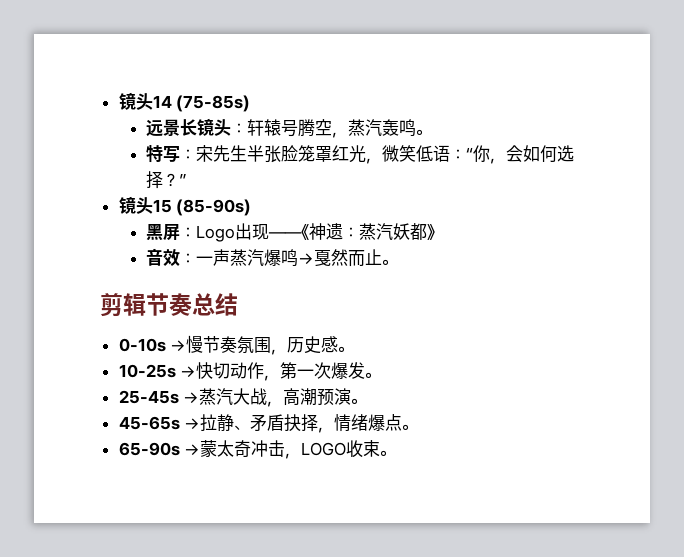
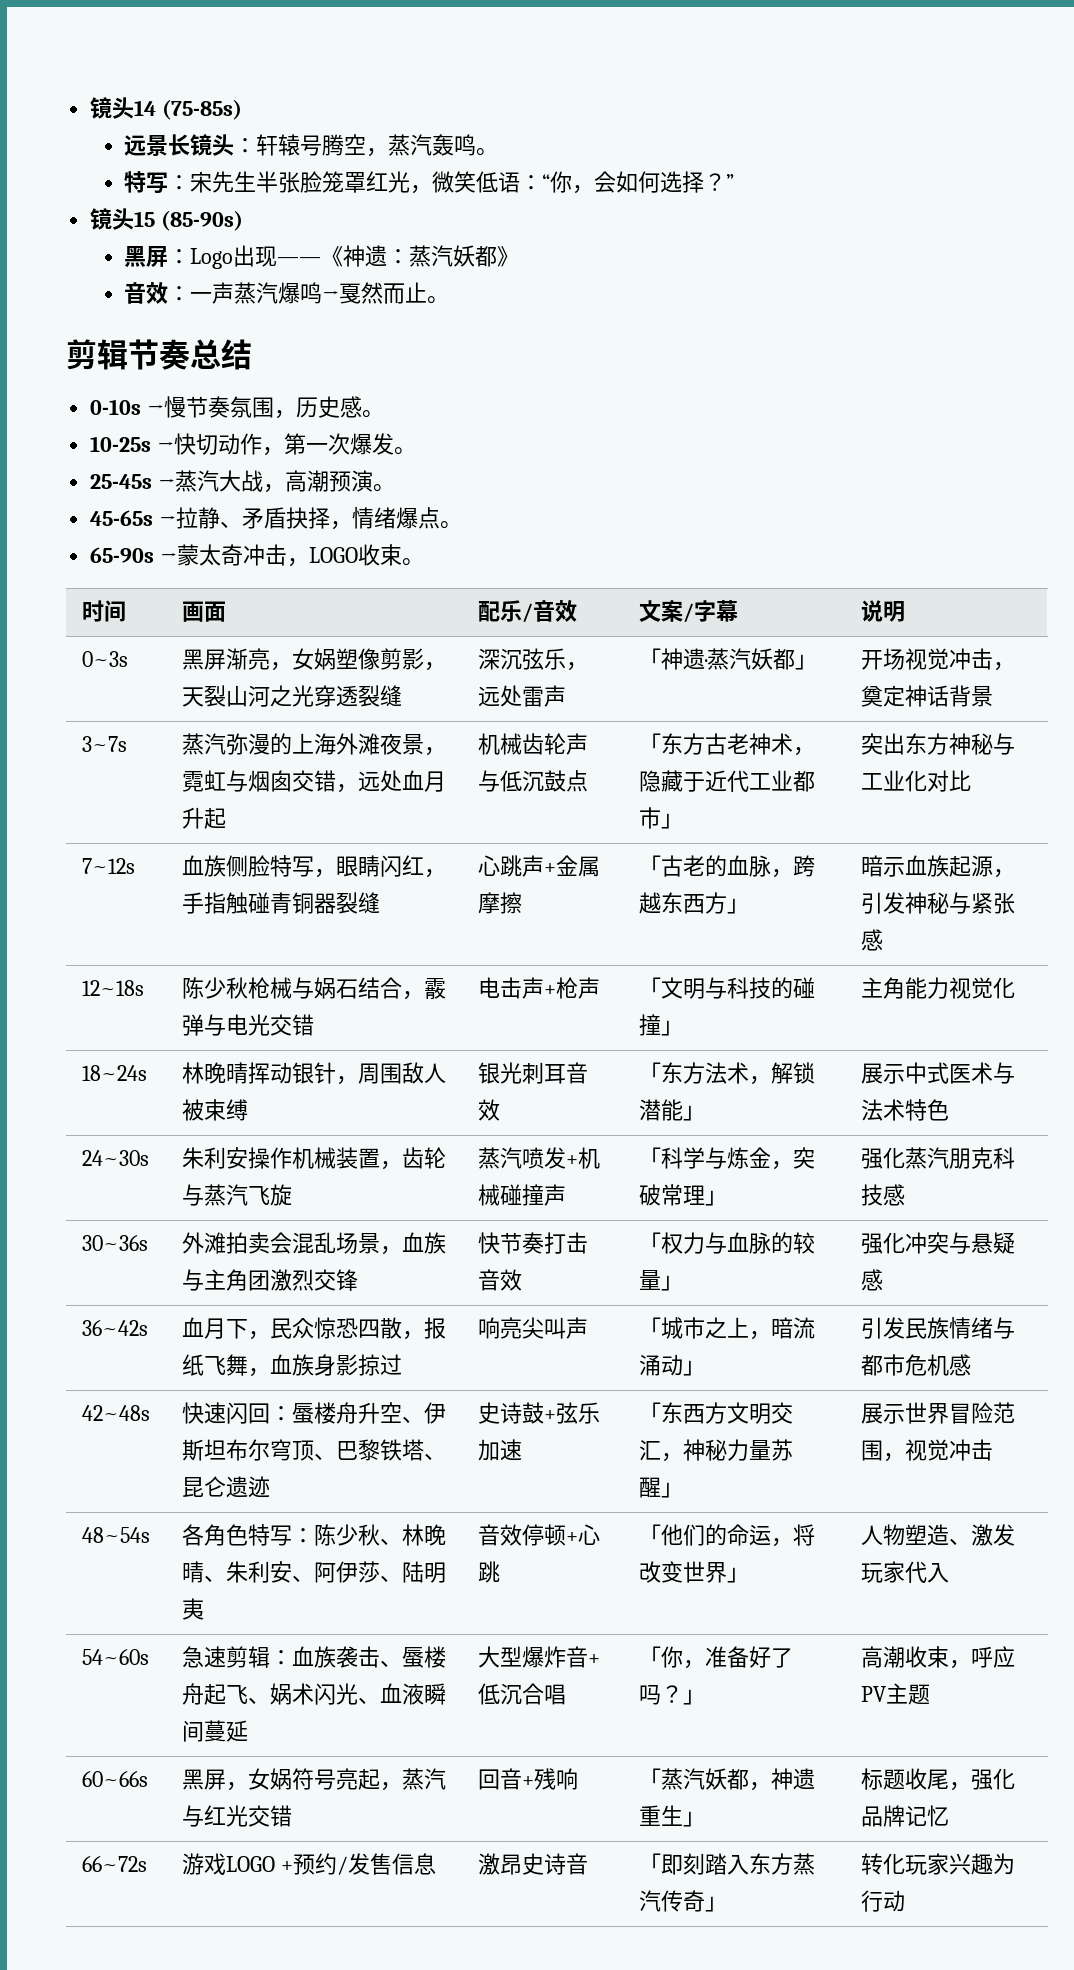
(397, 453) none -> [81,600,126,622] [181,601,226,622] [477,599,577,623] [638,600,738,623] [860,600,905,622] [81,651,128,667] [181,648,446,671] [181,685,402,707] [477,648,588,671] [477,685,566,707] [638,648,817,670] [860,648,1015,671] [860,685,993,707] [81,736,127,752] [181,733,446,756] [181,770,446,793] [181,807,226,829] [477,733,588,755] [477,770,588,792] [638,733,815,756] [638,770,815,792] [638,807,683,829] [860,733,1015,755] [860,770,971,792] [81,858,135,874] [181,855,446,878] [181,892,380,914] [477,855,600,877] [477,892,522,914] [638,855,815,878] [638,892,749,914] [860,855,1015,878] [860,892,1015,914] [860,929,883,951] [81,980,144,996] [181,977,446,1000] [181,1014,314,1036] [477,977,600,999] [638,977,815,999] [638,1014,683,1036] [860,977,1015,999] [81,1065,147,1081] [181,1062,446,1085] [181,1099,248,1121] [477,1062,588,1084] [477,1099,500,1121] [638,1062,815,1085] [638,1099,705,1121] [860,1062,1015,1084] [860,1099,949,1121] [81,1150,149,1166] [181,1147,446,1170] [181,1184,292,1206] [477,1147,600,1169] [477,1184,566,1206] [638,1147,815,1170] [638,1184,727,1206] [860,1147,1015,1169] [860,1184,905,1206] [81,1235,148,1251] [181,1232,446,1255] [181,1269,358,1291] [477,1232,588,1254] [477,1269,522,1291] [638,1232,815,1254] [638,1270,683,1291] [860,1232,1015,1254] [860,1269,883,1291] [81,1320,148,1336] [181,1317,446,1340] [181,1354,402,1377] [477,1317,588,1339] [638,1317,815,1340] [638,1354,705,1376] [860,1317,1015,1339] [860,1354,971,1376] [81,1405,150,1421] [181,1402,446,1424] [181,1439,446,1461] [181,1476,270,1498] [477,1402,600,1424] [477,1439,522,1461] [638,1402,793,1424] [638,1439,793,1462] [638,1477,683,1498] [860,1402,1015,1424] [860,1439,993,1462] [81,1527,150,1543] [181,1524,446,1546] [181,1561,446,1583] [181,1598,204,1620] [477,1524,600,1546] [477,1561,500,1583] [638,1524,815,1547] [638,1561,749,1583] [860,1524,1015,1546] [860,1561,949,1583] [81,1649,149,1665] [181,1646,446,1668] [181,1683,446,1705] [181,1720,248,1742] [477,1646,600,1668] [477,1683,566,1705] [638,1646,793,1669] [638,1684,705,1705] [860,1646,1015,1669] [860,1683,930,1705] [81,1771,148,1787] [181,1768,446,1791] [181,1805,292,1827] [477,1768,578,1790] [638,1768,815,1791] [638,1805,705,1827] [860,1768,1015,1791] [860,1805,949,1827] [81,1856,147,1872] [181,1853,436,1876] [477,1853,588,1875] [638,1853,815,1875] [638,1890,727,1912] [860,1853,1015,1875] [860,1890,905,1912] // 时间 | 画面 | 配乐/音效 | 文案/字幕 | 说明 // 0~3s | 黑屏渐亮，女娲塑像剪影，天裂山河之光穿透裂缝 | 深沉弦乐，远处雷声 | 「神遗·蒸汽妖都」 | 开场视觉冲击，奠定神话背景 // 3~7s | 蒸汽弥漫的上海外滩夜景，霓虹与烟囱交错，远处血月升起 | 机械齿轮声与低沉鼓点 | 「东方古老神术，隐藏于近代工业都市」 | 突出东方神秘与工业化对比 // 7~12s | 血族侧脸特写，眼睛闪红，手指触碰青铜器裂缝 | 心跳声+金属摩擦 | 「古老的血脉，跨越东西方」 | 暗示血族起源，引发神秘与紧张感 // 12~18s | 陈少秋枪械与娲石结合，霰弹与电光交错 | 电击声+枪声 | 「文明与科技的碰撞」 | 主角能力视觉化 // 18~24s | 林晚晴挥动银针，周围敌人被束缚 | 银光刺耳音效 | 「东方法术，解锁潜能」 | 展示中式医术与法术特色 // 24~30s | 朱利安操作机械装置，齿轮与蒸汽飞旋 | 蒸汽喷发+机械碰撞声 | 「科学与炼金，突破常理」 | 强化蒸汽朋克科技感 // 30~36s | 外滩拍卖会混乱场景，血族与主角团激烈交锋 | 快节奏打击音效 | 「权力与血脉的较量」 | 强化冲突与悬疑感 // 36~42s | 血月下，民众惊恐四散，报纸飞舞，血族身影掠过 | 响亮尖叫声 | 「城市之上，暗流涌动」 | 引发民族情绪与都市危机感 // 42~48s | 快速闪回：蜃楼舟升空、伊斯坦布尔穹顶、巴黎铁塔、昆仑遗迹 | 史诗鼓+弦乐加速 | 「东西方文明交汇，神秘力量苏醒」 | 展示世界冒险范围，视觉冲击 // 48~54s | 各角色特写：陈少秋、林晚晴、朱利安、阿伊莎、陆明夷 | 音效停顿+心跳 | 「他们的命运，将改变世界」 | 人物塑造、激发玩家代入 // 54~60s | 急速剪辑：血族袭击、蜃楼舟起飞、娲术闪光、血液瞬间蔓延 | 大型爆炸音+低沉合唱 | 「你，准备好了吗？」 | 高潮收束，呼应PV主题 // 60~66s | 黑屏，女娲符号亮起，蒸汽与红光交错 | 回音+残响 | 「蒸汽妖都，神遗重生」 | 标题收尾，强化品牌记忆 // 66~72s | 游戏LOGO +预约/发售信息 | 激昂史诗音 | 「即刻踏入东方蒸汽传奇」 | 转化玩家兴趣为行动

